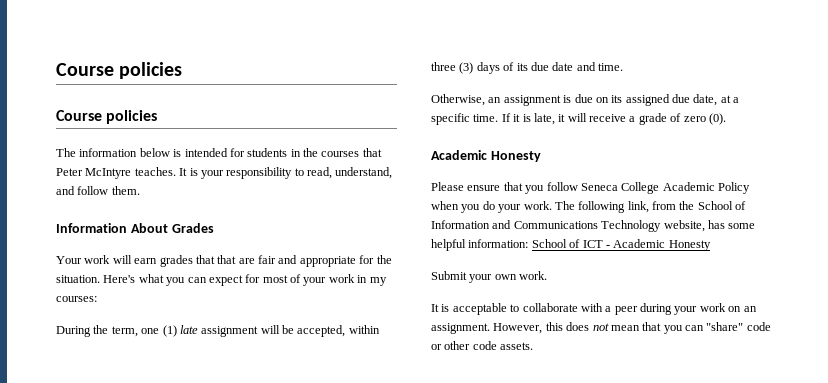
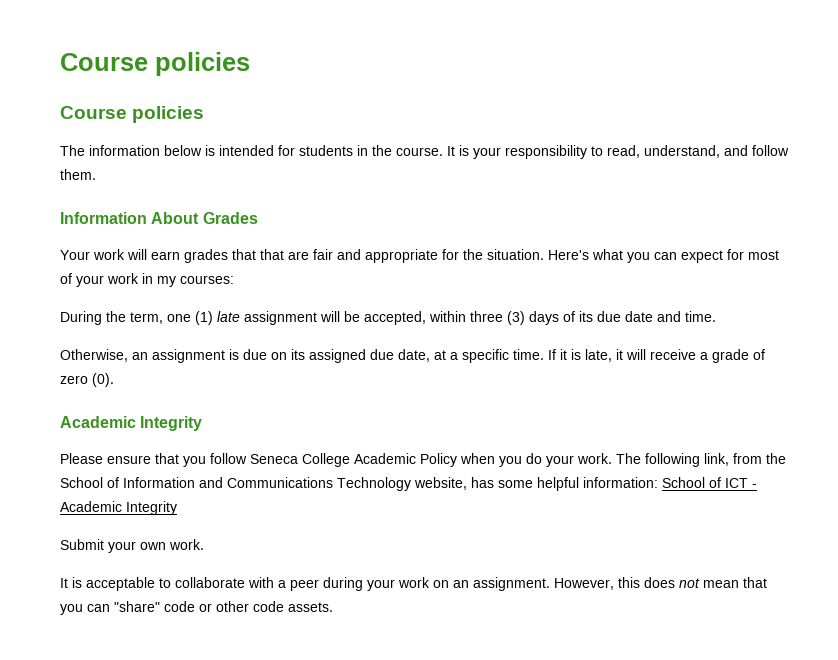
[321,148,382,157] [56,167,176,179] courses that Peter McIntyre teaches. -> [396,147,443,156] course.
[490,151,541,162] Honesty -> [140,416,203,431] Integrity
[668,240,711,251] Honesty -> [126,501,177,515] Integrity

